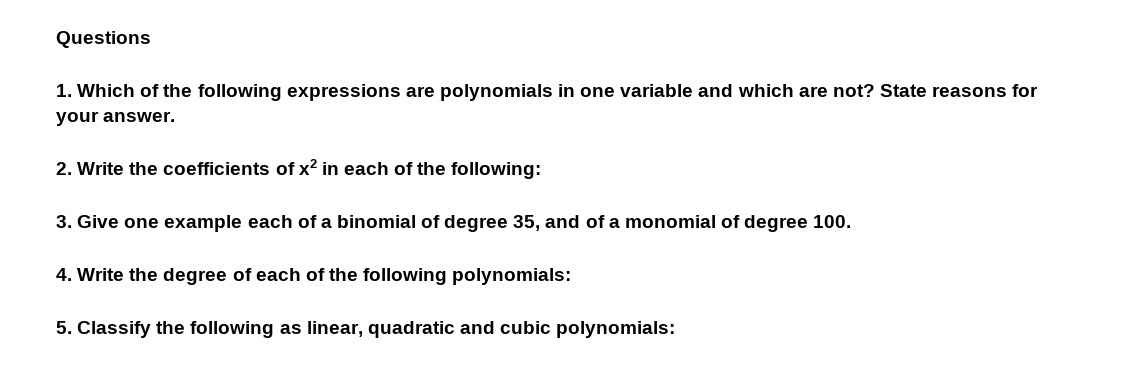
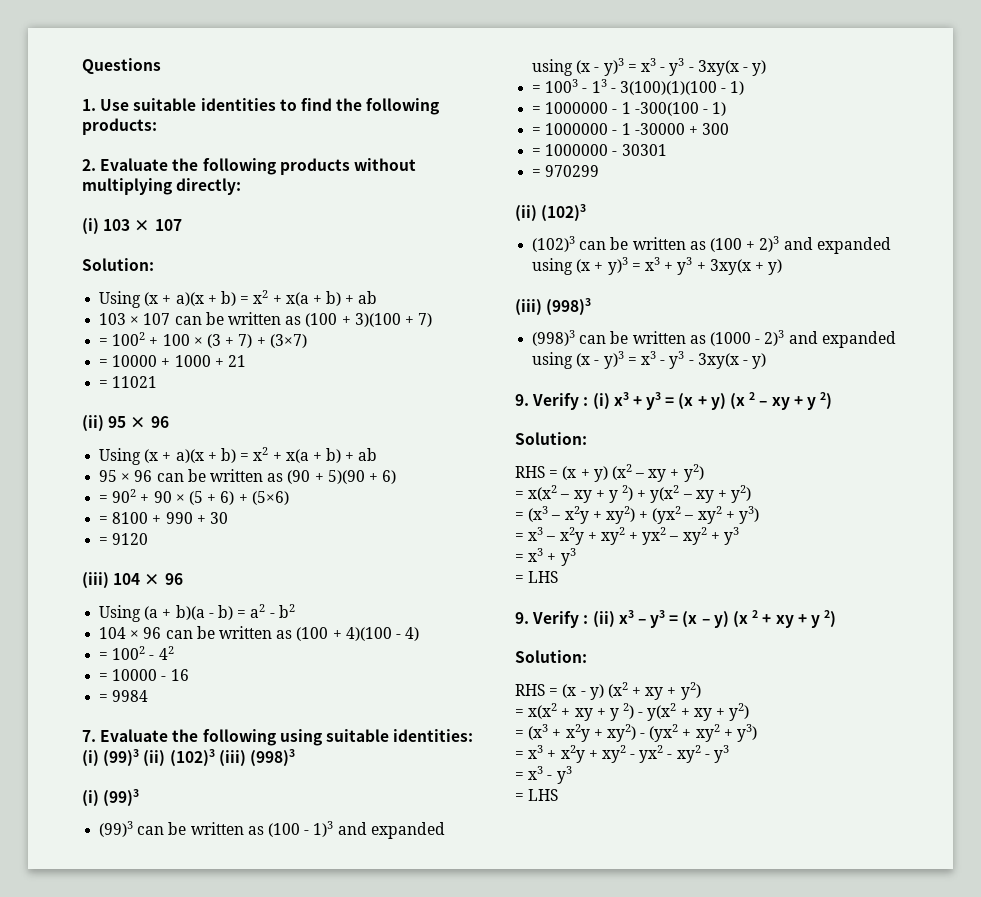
[77,84,1039,101] [56,111,176,126] [56,159,542,179] [56,215,852,232] [56,268,572,285] [56,321,676,338] Which of the following expressions are polynomials in one variable and which are not? State reasons for your answer. // 2. Write the coefficients of x2 in each of the following: // 3. Give one example each of a binomial of degree 35, and of a monomial of degree 100. // 4. Write the degree of each of the following polynomials: // 5. Classify the following as linear, quadratic and cubic polynomials: -> [100,98,440,115] [82,118,157,135] [82,158,416,175] [82,178,242,195] [82,218,182,235] [82,258,154,271] [99,290,378,308] [99,312,433,327] [99,332,307,348] [99,355,246,367] [99,376,158,388] [82,415,169,432] [99,447,378,465] [99,469,397,484] [99,489,289,505] [99,512,228,524] [99,533,149,545] [82,572,183,589] [99,604,295,622] [99,626,420,641] [99,646,174,660] [99,669,189,681] [99,690,149,702] [82,729,474,746] [82,749,295,767] [82,789,140,807] [99,821,445,839] [532,58,767,76] [532,79,745,95] [532,102,727,116] [532,123,730,135] [532,144,667,156] [532,165,600,177] [515,204,587,222] [532,236,891,254] [532,257,783,275] [515,298,592,316] [532,330,896,348] [532,351,767,369] [515,392,756,410] [759,392,833,410] [515,432,587,445] [515,464,704,482] [515,485,752,503] [515,506,760,524] [515,527,740,545] [515,548,576,566] [515,571,559,583] [515,610,837,628] [515,650,587,663] [515,682,701,700] [515,703,750,721] [515,724,758,742] [515,745,730,763] [515,766,572,784] [515,789,559,801] Use suitable identities to find the following products: // 2. Evaluate the following products without multiplying directly: // (i) 103 × 107 // Solution: // Using (x + a)(x + b) = x2 + x(a + b) + ab // 103 × 107 can be written as (100 + 3)(100 + 7) // = 1002 + 100 × (3 + 7) + (3×7) // = 10000 + 1000 + 21 // = 11021 // (ii) 95 × 96 // Using (x + a)(x + b) = x2 + x(a + b) + ab // 95 × 96 can be written as (90 + 5)(90 + 6) // = 902 + 90 × (5 + 6) + (5×6) // = 8100 + 990 + 30 // = 9120 // (iii) 104 × 96 // Using (a + b)(a - b) = a2 - b2 // 104 × 96 can be written as (100 + 4)(100 - 4) // = 1002 - 42 // = 10000 - 16 // = 9984 // 7. Evaluate the following using suitable identities: (i) (99)3 (ii) (102)3 (iii) (998)3 // (i) (99)3 // (99)3 can be written as (100 - 1)3 and expanded using (x - y)3 = x3 - y3 - 3xy(x - y) // = 1003 - 13 - 3(100)(1)(100 - 1) // = 1000000 - 1 -300(100 - 1) // = 1000000 - 1 -30000 + 300 // = 1000000 - 30301 // = 970299 // (ii) (102)3 // (102)3 can be written as (100 + 2)3 and expanded using (x + y)3 = x3 + y3 + 3xy(x + y) // (iii) (998)3 // (998)3 can be written as (1000 - 2)3 and expanded using (x - y)3 = x3 - y3 - 3xy(x - y) // 9. Verify : (i) x3 + y3 = (x + y) (x 2 – xy + y 2) // Solution: // RHS = (x + y) (x2 – xy + y2) // = x(x2 – xy + y 2) + y(x2 – xy + y2) // = (x3 – x2y + xy2) + (yx2 – xy2 + y3) // = x3 – x2y + xy2 + yx2 – xy2 + y3 // = x3 + y3 // = LHS // 9. Verify : (ii) x3 – y3 = (x – y) (x 2 + xy + y 2) // Solution: // RHS = (x - y) (x2 + xy + y2) // = x(x2 + xy + y 2) - y(x2 + xy + y2) // = (x3 + x2y + xy2) - (yx2 + xy2 + y3) // = x3 + x2y + xy2 - yx2 - xy2 - y3 // = x3 - y3 // = LHS

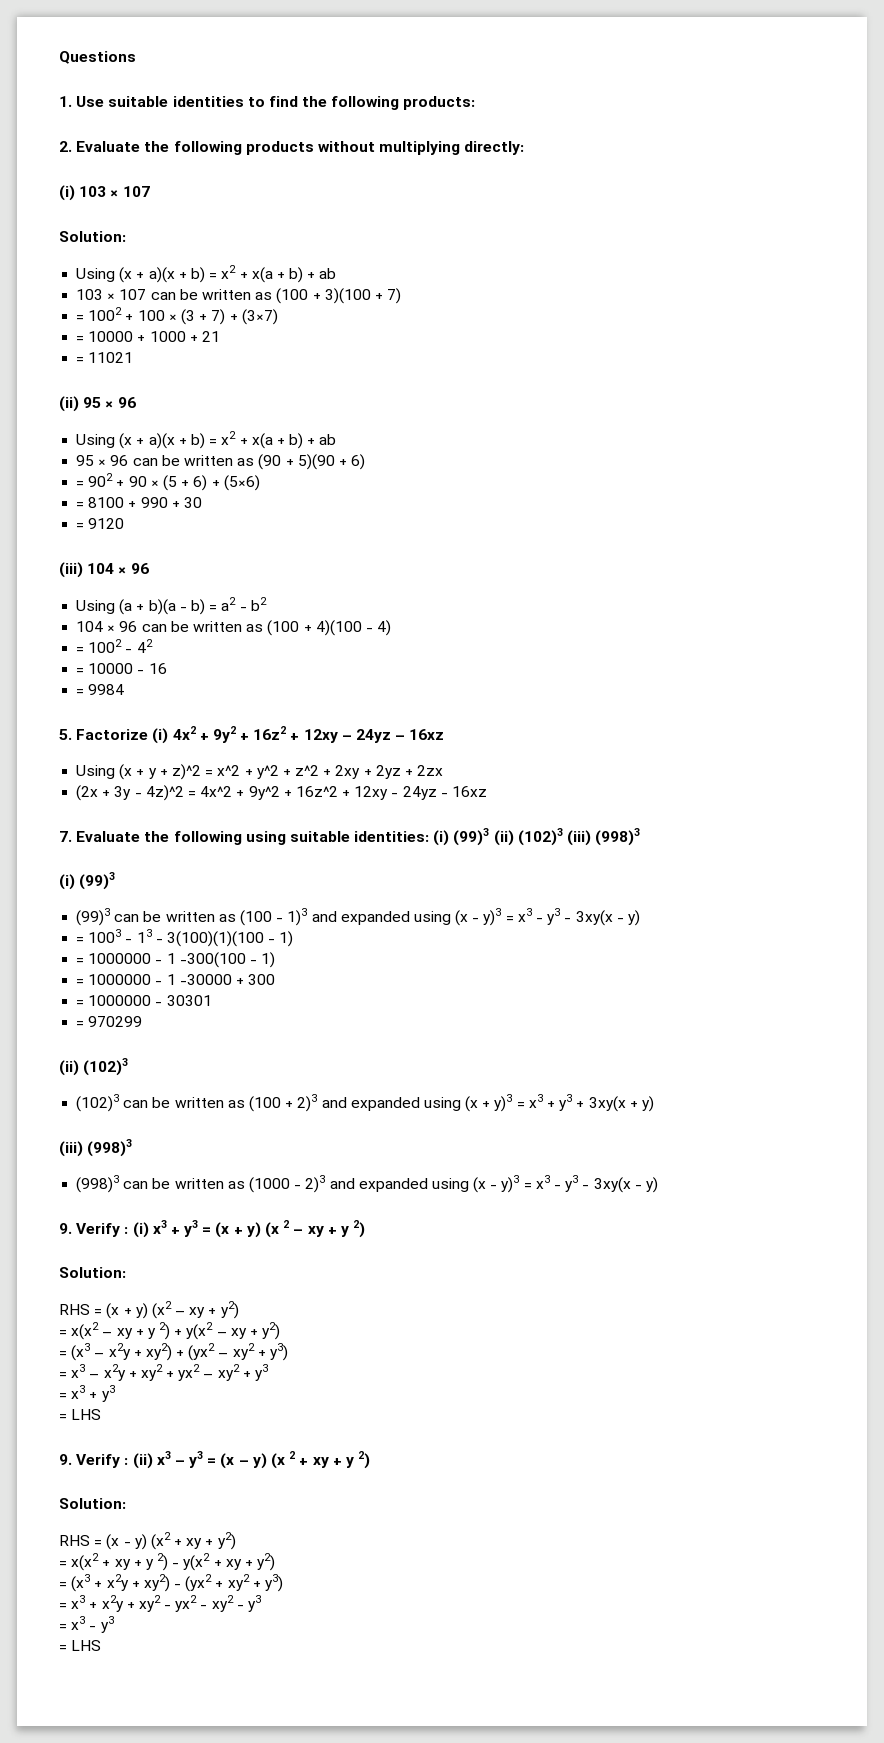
(149, 696) none -> [59,726,445,744] [76,764,444,780] [76,785,488,801] // 5. Factorize (i) 4x2 + 9y2 + 16z2 + 12xy – 24yz – 16xz // Using (x + y + z)^2 = x^2 + y^2 + z^2 + 2xy + 2yz + 2zx // (2x + 3y - 4z)^2 = 4x^2 + 9y^2 + 16z^2 + 12xy - 24yz - 16xz

